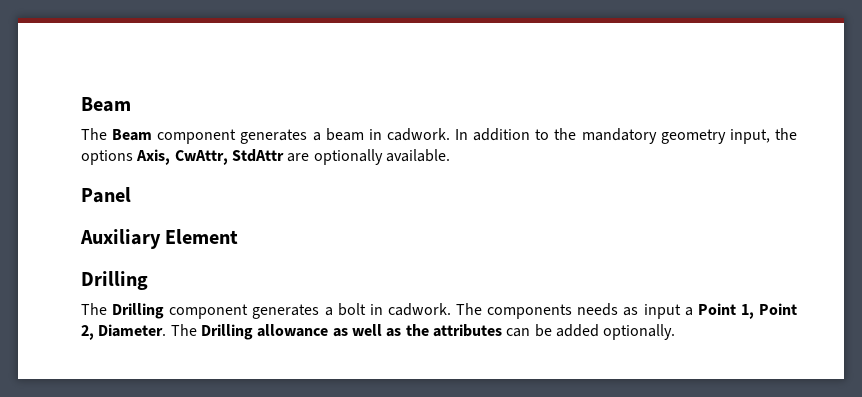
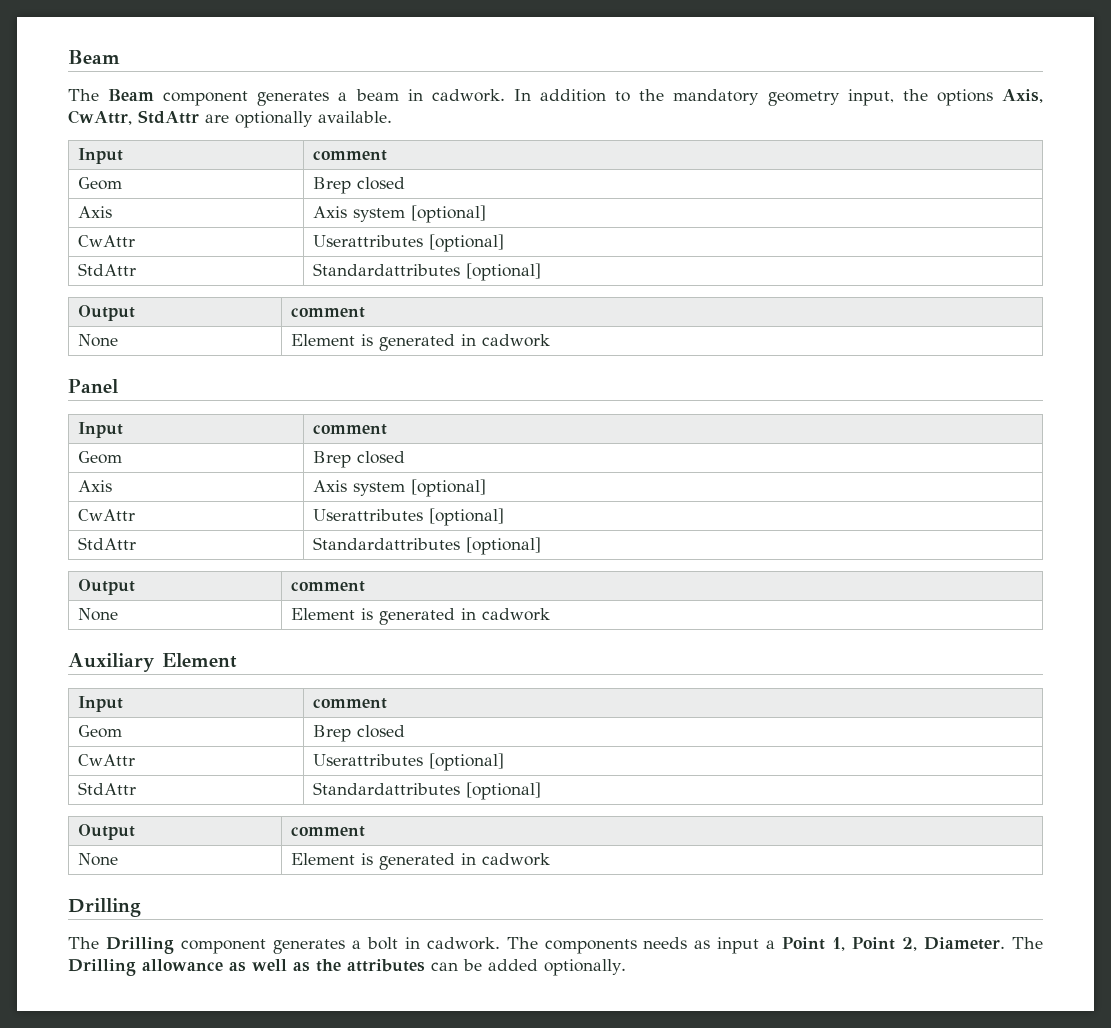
[81,187,131,203] [80,229,239,249] // Panel // Auxiliary Element -> [78,148,124,164] [313,150,388,161] [78,177,123,190] [313,177,406,194] [78,206,113,218] [313,205,487,223] [78,235,136,247] [313,234,505,252] [78,263,137,276] [313,263,542,281] [78,305,136,321] [291,307,366,318] [78,334,119,347] [291,334,551,351] [68,379,118,393] [78,422,124,438] [313,424,388,435] [78,451,123,464] [313,451,406,468] [78,480,113,492] [313,479,487,497] [78,509,136,521] [313,508,505,526] [78,537,137,550] [313,537,542,555] [78,579,136,595] [291,581,366,592] [78,608,119,621] [291,608,551,625] [68,653,237,672] [78,696,124,712] [313,698,388,709] [78,725,123,738] [313,725,406,742] [78,754,136,766] [313,753,505,771] [78,782,137,795] [313,782,542,800] [78,824,136,840] [291,826,366,837] [78,853,119,866] [291,853,551,870] // Input | comment // Geom | Brep closed // Axis | Axis system [optional] // CwAttr | Userattributes [optional] // StdAttr | Standardattributes [optional] // Output | comment // None | Element is generated in cadwork // Panel // Input | comment // Geom | Brep closed // Axis | Axis system [optional] // CwAttr | Userattributes [optional] // StdAttr | Standardattributes [optional] // Output | comment // None | Element is generated in cadwork // Auxiliary Element // Input | comment // Geom | Brep closed // CwAttr | Userattributes [optional] // StdAttr | Standardattributes [optional] // Output | comment // None | Element is generated in cadwork

